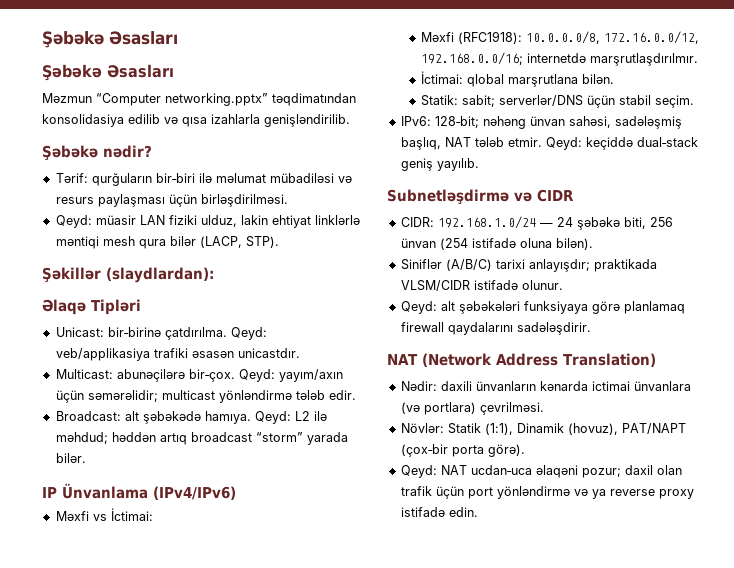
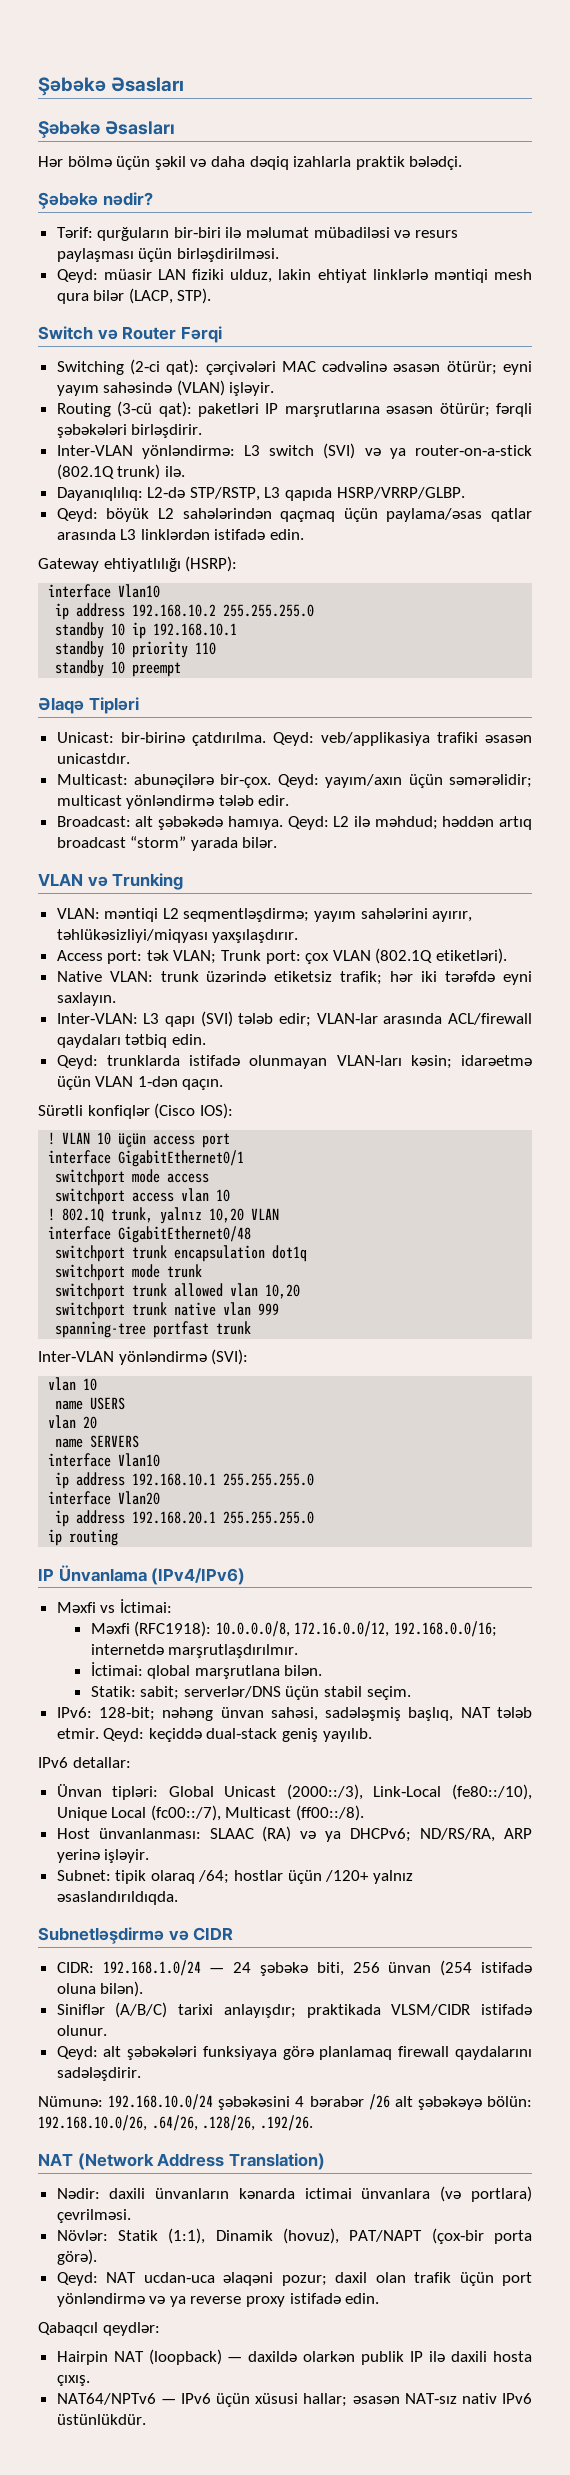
[42,93,356,106] [42,114,350,127] Məzmun “Computer networking.pptx” təqdimatından konsolidasiya edilib və qısa izahlarla genişləndirilib. -> [38,156,463,170] Hər bölmə üçün şəkil və daha dəqiq izahlarla praktik bələdçi.
[42,267,214,283] Şəkillər (slaydlardan): -> [38,326,222,343] [56,359,533,375] [56,380,275,396] [56,401,532,417] [56,424,203,438] [56,443,533,459] [56,464,185,480] [56,487,465,501] [56,508,532,522] [56,529,305,540] [38,556,238,572] [48,584,161,598] [55,603,315,620] [55,622,238,639] [55,641,217,658] [55,660,182,677] Switch və Router Fərqi // Switching (2‑ci qat): çərçivələri MAC cədvəlinə əsasən ötürür; eyni yayım sahəsində (VLAN) işləyir. // Routing (3‑cü qat): paketləri IP marşrutlarına əsasən ötürür; fərqli şəbəkələri birləşdirir. // Inter‑VLAN yönləndirmə: L3 switch (SVI) və ya router‑on‑a‑stick (802.1Q trunk) ilə. // Dayanıqlılıq: L2‑də STP/RSTP, L3 qapıda HSRP/VRRP/GLBP. // Qeyd: böyük L2 sahələrindən qaçmaq üçün paylama/əsas qatlar arasında L3 linklərdən istifadə edin. // Gateway ehtiyatlılığı (HSRP): // interface Vlan10 // ip address 192.168.10.2 255.255.255.0 // standby 10 ip 192.168.10.1 // standby 10 priority 110 // standby 10 preempt
(86, 458) none -> [38,873,184,890] [56,908,473,922] [56,929,299,943] [56,948,508,964] [56,971,532,985] [56,992,116,1006] [56,1011,532,1027] [56,1034,206,1048] [56,1055,532,1069] [56,1076,224,1090] [38,1103,233,1119] [48,1132,231,1148] [48,1150,245,1167] [55,1169,210,1186] [55,1188,231,1205] [48,1207,280,1224] [48,1226,252,1243] [55,1245,308,1262] [55,1264,203,1281] [55,1283,301,1300] [55,1302,280,1319] [55,1321,252,1338] [38,1349,249,1365] [48,1377,98,1391] [55,1397,126,1410] [48,1415,98,1429] [55,1435,140,1448] [48,1453,161,1467] [55,1472,315,1489] [48,1491,161,1505] [55,1510,315,1527] [48,1529,119,1546] // VLAN və Trunking // VLAN: məntiqi L2 seqmentləşdirmə; yayım sahələrini ayırır, təhlükəsizliyi/miqyası yaxşılaşdırır. // Access port: tək VLAN; Trunk port: çox VLAN (802.1Q etiketləri). // Native VLAN: trunk üzərində etiketsiz trafik; hər iki tərəfdə eyni saxlayın. // Inter‑VLAN: L3 qapı (SVI) tələb edir; VLAN‑lar arasında ACL/firewall qaydaları tətbiq edin. // Qeyd: trunklarda istifadə olunmayan VLAN‑ları kəsin; idarəetmə üçün VLAN 1‑dən qaçın. // Sürətli konfiqlər (Cisco IOS): // ! VLAN 10 üçün access port // interface GigabitEthernet0/1 // switchport mode access // switchport access vlan 10 // ! 802.1Q trunk, yalnız 10,20 VLAN // interface GigabitEthernet0/48 // switchport trunk encapsulation dot1q // switchport mode trunk // switchport trunk allowed vlan 10,20 // switchport trunk native vlan 999 // spanning-tree portfast trunk // Inter‑VLAN yönləndirmə (SVI): // vlan 10 // name USERS // vlan 20 // name SERVERS // interface Vlan10 // ip address 192.168.10.1 255.255.255.0 // interface Vlan20 // ip address 192.168.20.1 255.255.255.0 // ip routing
(479, 164) none -> [38,1757,131,1768] [56,1784,532,1800] [56,1805,365,1821] [56,1826,533,1842] [56,1849,150,1863] [56,1870,413,1884] [56,1891,178,1905] // IPv6 detallar: // Ünvan tipləri: Global Unicast (2000::/3), Link‑Local (fe80::/10), Unique Local (fc00::/7), Multicast (ff00::/8). // Host ünvanlanması: SLAAC (RA) və ya DHCPv6; ND/RS/RA, ARP yerinə işləyir. // Subnet: tipik olaraq /64; hostlar üçün /120+ yalnız əsaslandırıldıqda.
(591, 328) none -> [38,2094,532,2110] [38,2115,313,2131] // Nümunə: 192.168.10.0/24 şəbəkəsini 4 bərabər /26 alt şəbəkəyə bölün: 192.168.10.0/26, .64/26, .128/26, .192/26.
(478, 512) none -> [38,2322,160,2336] [56,2349,532,2365] [56,2375,90,2386] [56,2393,532,2407] [56,2414,146,2425] // Qabaqcıl qeydlər: // Hairpin NAT (loopback) — daxildə olarkən publik IP ilə daxili hosta çıxış. // NAT64/NPTv6 — IPv6 üçün xüsusi hallar; əsasən NAT‑sız nativ IPv6 üstünlükdür.

